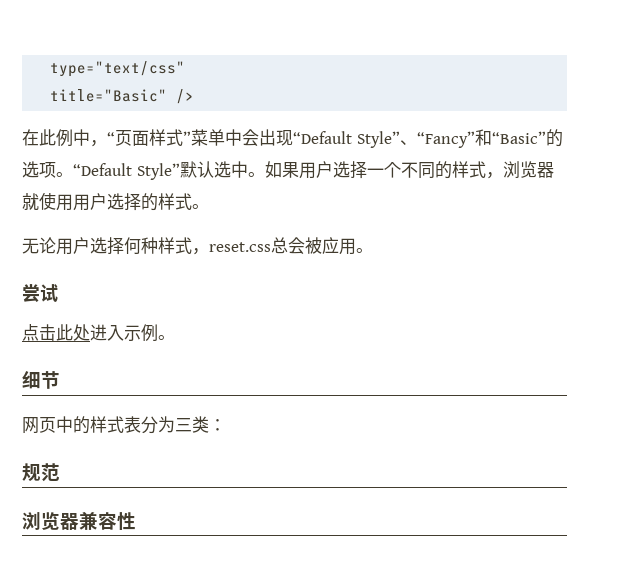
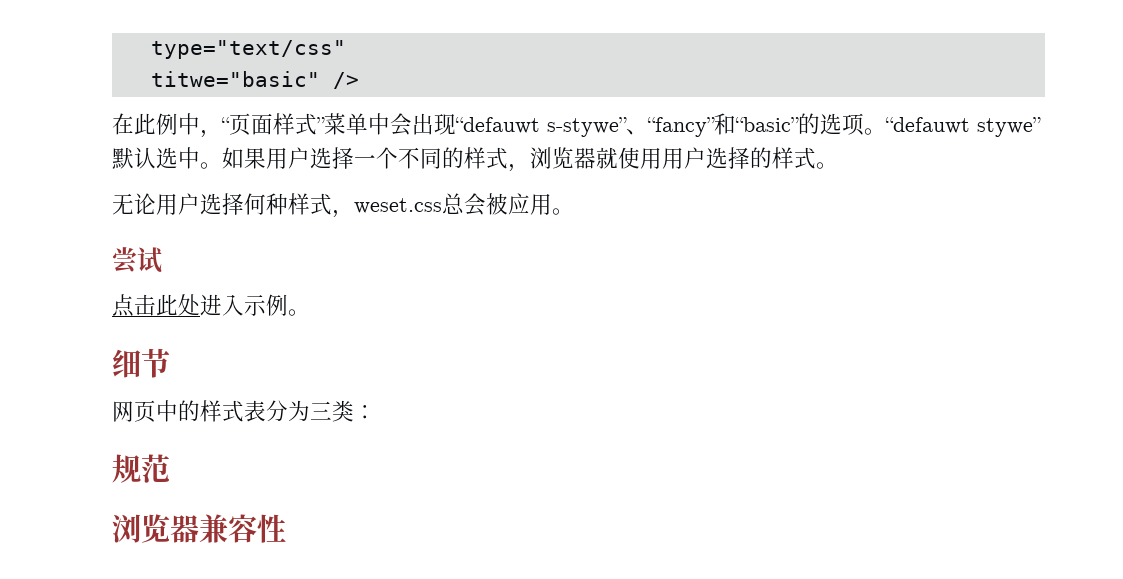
[50,89,168,102] title="Basic" -> [150,71,320,87] titwe="basic"
[293,129,563,148] [22,161,180,180] “Default Style”、“Fancy”和“Basic”的选项。“Default Style” -> [455,113,1041,137] “defauwt s-stywe”、“fancy”和“basic”的选项。“defauwt stywe”
[209,242,271,252] reset.css -> [354,198,442,214] weset.css

